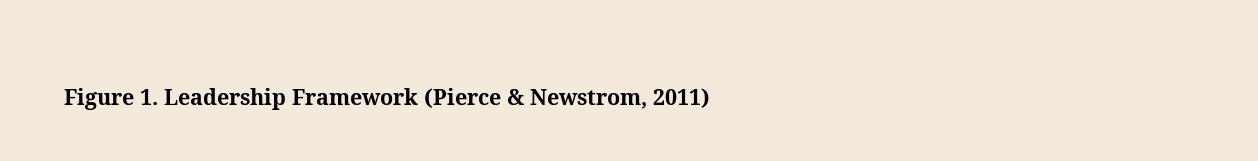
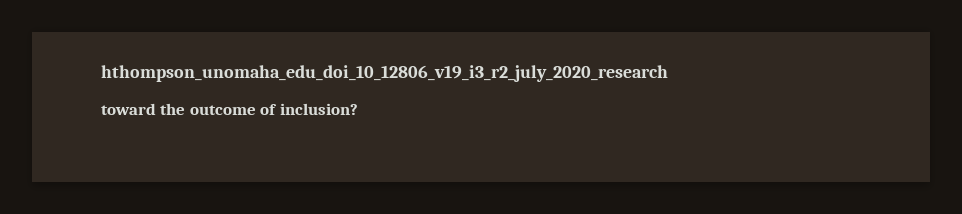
[64,88,710,110] Figure 1. Leadership Framework (Pierce & Newstrom, 2011) -> [101,65,668,82] [101,103,358,115] hthompson_unomaha_edu_doi_10_12806_v19_i3_r2_july_2020_research // toward the outcome of inclusion?

